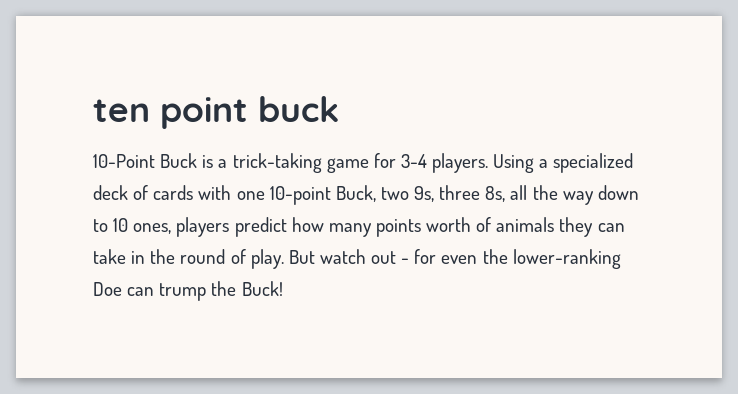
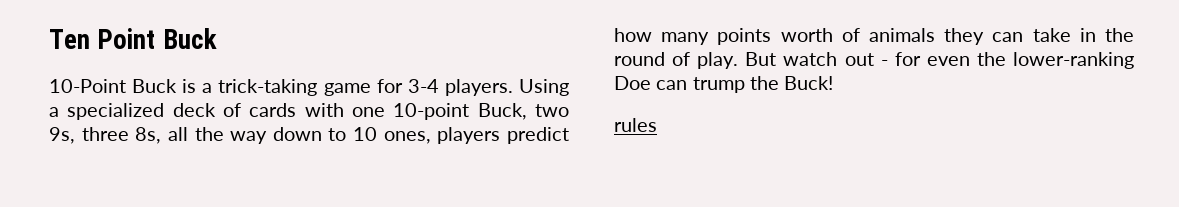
[93,96,339,129] ten point buck -> [49,28,217,49] Ten Point Buck
(283, 288) none -> [614,118,657,132] // rules

